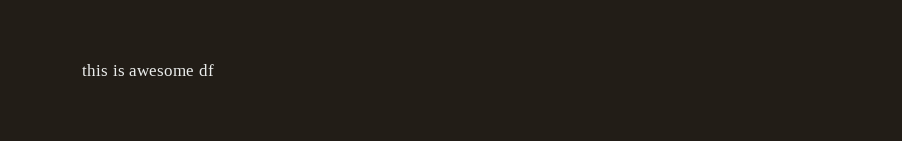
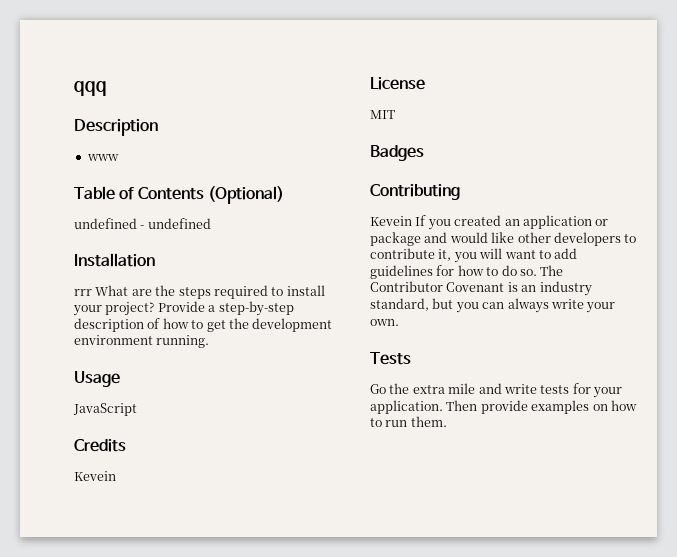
[82,64,214,76] this is awesome df -> [74,81,107,96] [74,119,158,136] [86,154,119,161] [74,186,284,204] [74,218,211,229] [74,253,155,267] [74,285,325,299] [73,301,294,316] [74,318,333,332] [74,335,210,348] [74,371,120,387] [73,403,137,416] [74,439,126,452] [74,471,116,481] [370,77,425,90] [370,110,395,119] [370,145,424,161] [370,184,460,200] [370,215,609,230] [370,232,637,246] [370,248,578,263] [370,265,564,279] [370,281,592,296] [370,298,616,313] [370,319,399,326] [370,352,411,365] [370,383,622,398] [370,400,637,414] [370,416,447,427] qqq // Description // www // Table of Contents (Optional) // undefined - undefined // Installation // rrr What are the steps required to install your project? Provide a step-by-step description of how to get the development environment running. // Usage // JavaScript // Credits // Kevein // License // MIT // Badges // Contributing // Kevein If you created an application or package and would like other developers to contribute it, you will want to add guidelines for how to do so. The Contributor Covenant is an industry standard, but you can always write your own. // Tests // Go the extra mile and write tests for your application. Then provide examples on how to run them.

